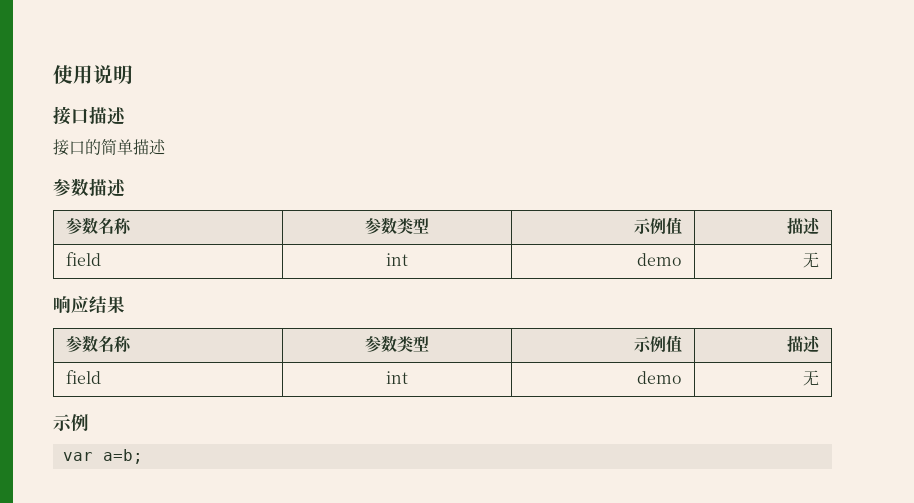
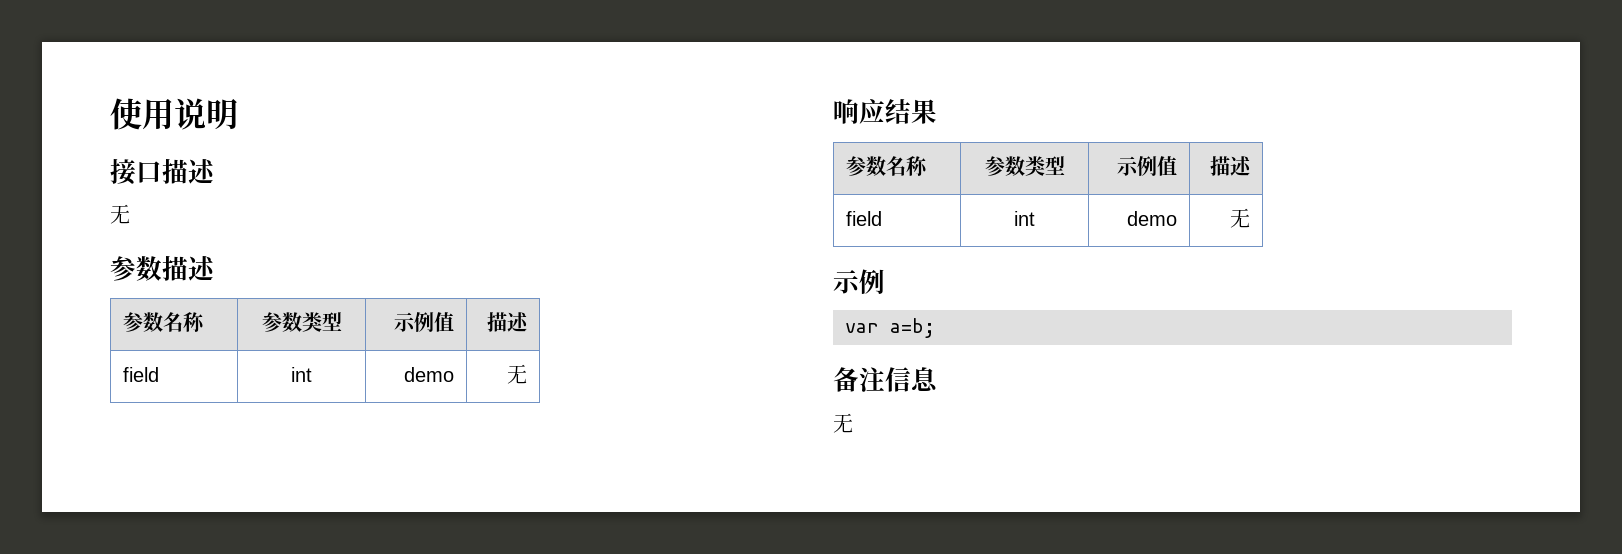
[53,139,166,156] 接口的简单描述 -> [110,204,130,224] 无
(143, 456) none -> [833,367,939,392] [833,413,853,433] // 备注信息 // 无

